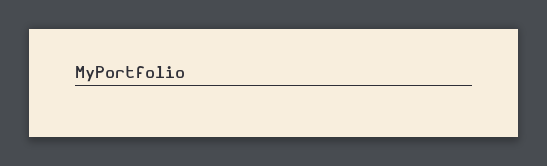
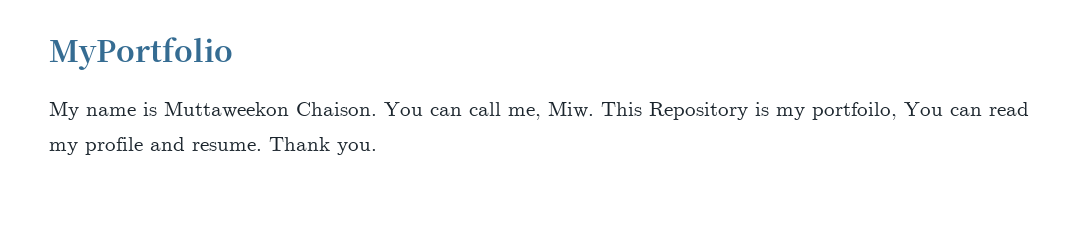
(185, 74) none -> [49,101,1029,120] [49,137,377,155] // My name is Muttaweekon Chaison. You can call me, Miw. This Repository is my portfoilo, You can read my profile and resume. Thank you.

